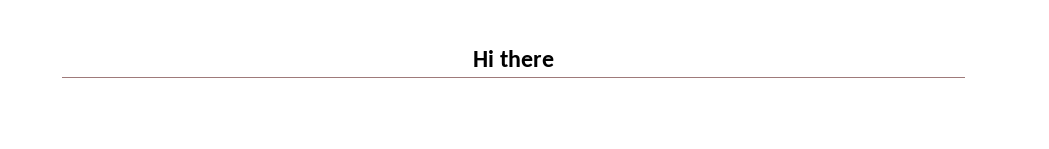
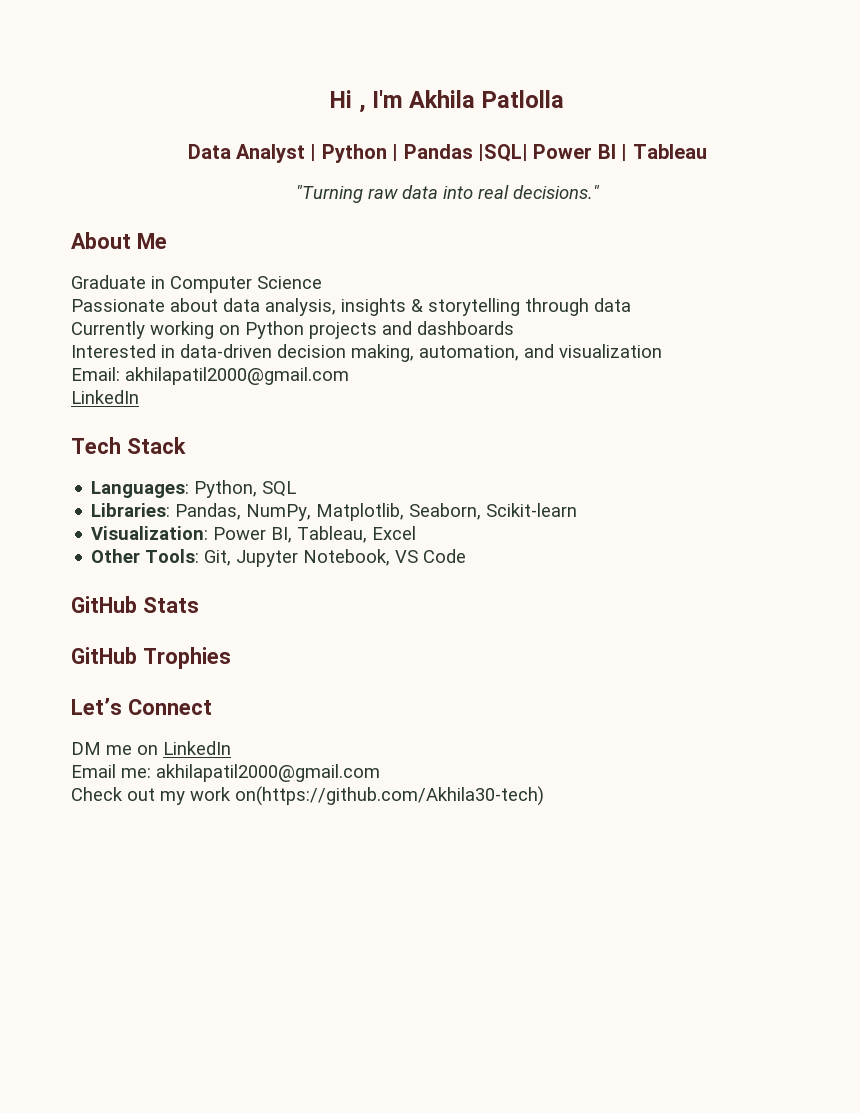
[500,50,555,67] there -> [358,90,564,113] [187,144,707,163] [295,185,600,203] [71,232,167,249] [71,275,322,293] [71,298,631,316] [71,321,514,339] [71,344,662,362] [71,367,349,385] [71,390,139,404] [71,437,186,454] [91,480,297,498] [91,503,578,521] [91,526,417,543] [91,549,467,567] [71,596,199,613] [71,647,231,669] [71,698,212,715] [71,741,231,755] [71,764,380,782] [71,786,544,806] , I'm Akhila Patlolla // Data Analyst | Python | Pandas |SQL| Power BI | Tableau // "Turning raw data into real decisions." // About Me // Graduate in Computer Science // Passionate about data analysis, insights & storytelling through data // Currently working on Python projects and dashboards // Interested in data-driven decision making, automation, and visualization // Email: akhilapatil2000@gmail.com // LinkedIn // Tech Stack // Languages: Python, SQL // Libraries: Pandas, NumPy, Matplotlib, Seaborn, Scikit-learn // Visualization: Power BI, Tableau, Excel // Other Tools: Git, Jupyter Notebook, VS Code // GitHub Stats // GitHub Trophies // Let’s Connect // DM me on LinkedIn // Email me: akhilapatil2000@gmail.com // Check out my work on(https://github.com/Akhila30-tech)

